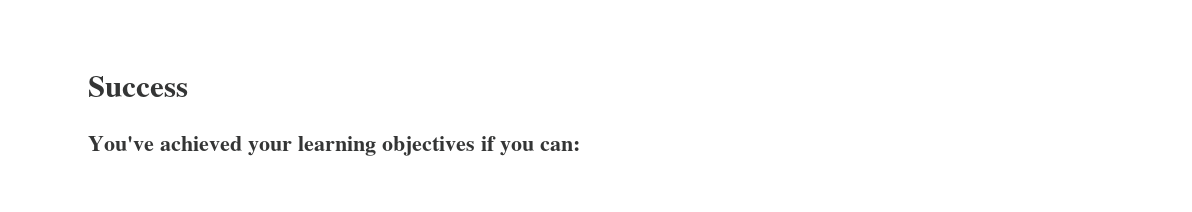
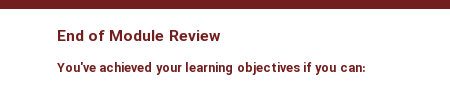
[88,76,188,97] Success -> [57,30,221,41] End of Module Review

